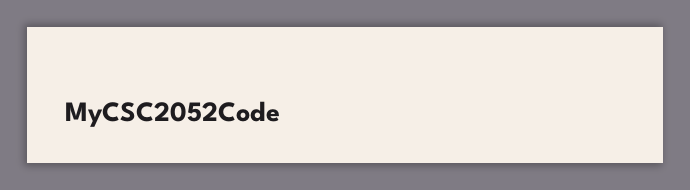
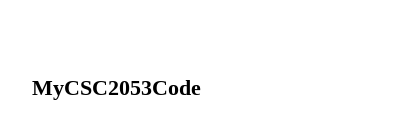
[65,101,280,127] MyCSC2052Code -> [32,80,201,100] MyCSC2053Code

